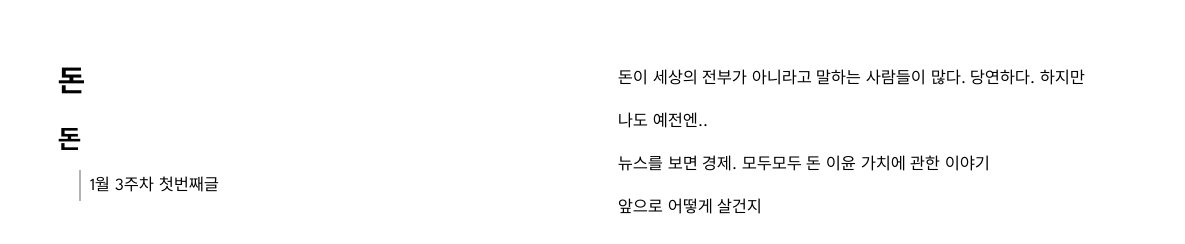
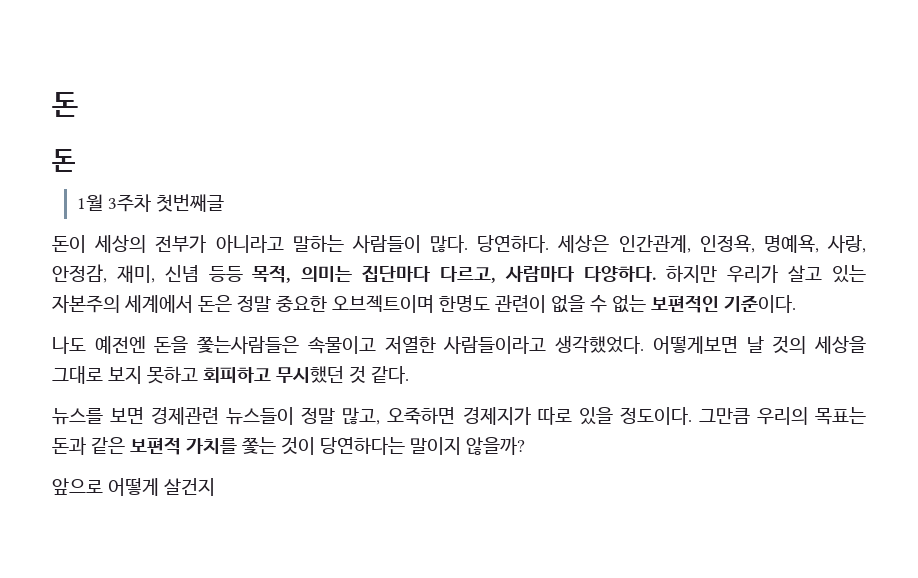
[1039,69,1085,85] [618,112,708,128] [618,155,990,171] 하지만 // 나도 예전엔.. // 뉴스를 보면 경제. 모두모두 돈 이윤 가치에 관한 이야기 -> [557,235,866,253] [52,264,866,283] [52,295,796,313] [52,336,867,354] [52,366,409,384] [52,407,867,425] [52,437,525,455] 세상은 인간관계, 인정욕, 명예욕, 사랑, 안정감, 재미, 신념 등등 목적, 의미는 집단마다 다르고, 사람마다 다양하다. 하지만 우리가 살고 있는 자본주의 세계에서 돈은 정말 중요한 오브젝트이며 한명도 관련이 없을 수 없는 보편적인 기준이다. // 나도 예전엔 돈을 쫓는사람들은 속물이고 저열한 사람들이라고 생각했었다. 어떻게보면 날 것의 세상을 그대로 보지 못하고 회피하고 무시했던 것 같다. // 뉴스를 보면 경제관련 뉴스들이 정말 많고, 오죽하면 경제지가 따로 있을 정도이다. 그만큼 우리의 목표는 돈과 같은 보편적 가치를 쫓는 것이 당연하다는 말이지 않을까?

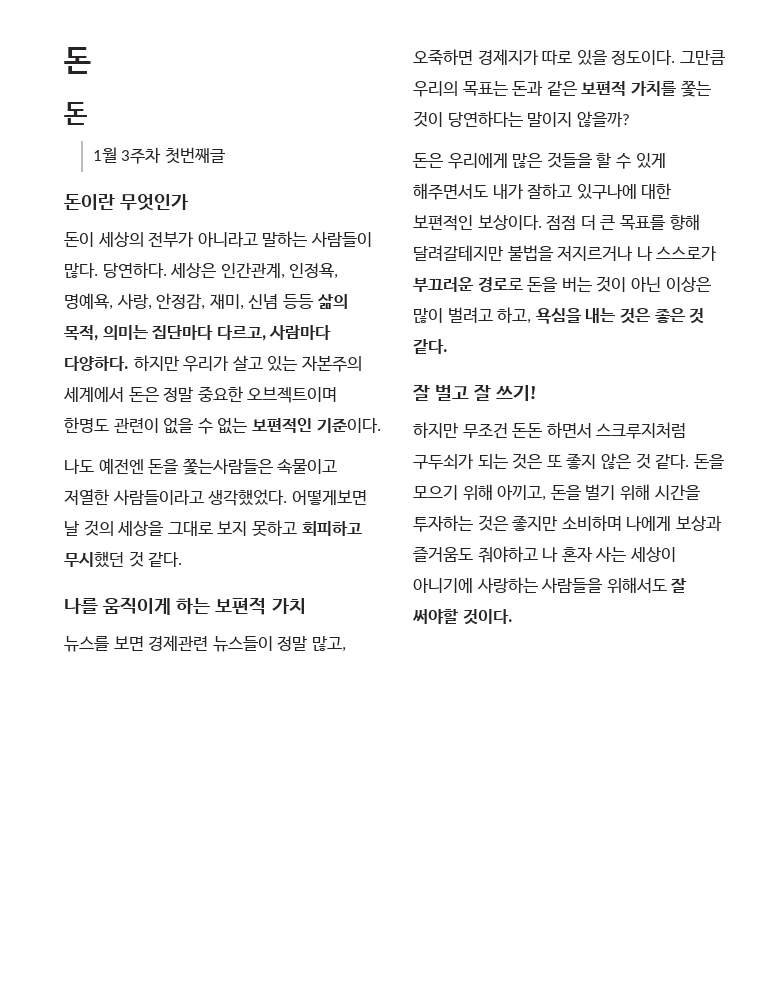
(224, 203) none -> [64,194,189,210] // 돈이란 무엇인가
(243, 274) none -> [316,294,348,309] 삶의
(409, 375) none -> [64,597,306,615] // 나를 움직이게 하는 보편적 가치
[52,478,215,496] 앞으로 어떻게 살건지 -> [413,152,666,169] [413,183,672,200] [413,214,700,231] [413,245,718,261] [413,276,711,292] [413,307,705,324] [413,339,448,354] [413,384,537,401] [413,422,687,439] [413,453,724,470] [413,484,700,501] [413,515,722,532] [413,546,676,563] [413,577,688,594] [412,609,513,625] 돈은 우리에게 많은 것들을 할 수 있게 해주면서도 내가 잘하고 있구나에 대한 보편적인 보상이다. 점점 더 큰 목표를 향해 달려갈테지만 불법을 저지르거나 나 스스로가 부끄러운 경로로 돈을 버는 것이 아닌 이상은 많이 벌려고 하고, 욕심을 내는 것은 좋은 것 같다. // 잘 벌고 잘 쓰기! // 하지만 무조건 돈돈 하면서 스크루지처럼 구두쇠가 되는 것은 또 좋지 않은 것 같다. 돈을 모으기 위해 아끼고, 돈을 벌기 위해 시간을 투자하는 것은 좋지만 소비하며 나에게 보상과 즐거움도 줘야하고 나 혼자 사는 세상이 아니기에 사랑하는 사람들을 위해서도 잘 써야할 것이다.

